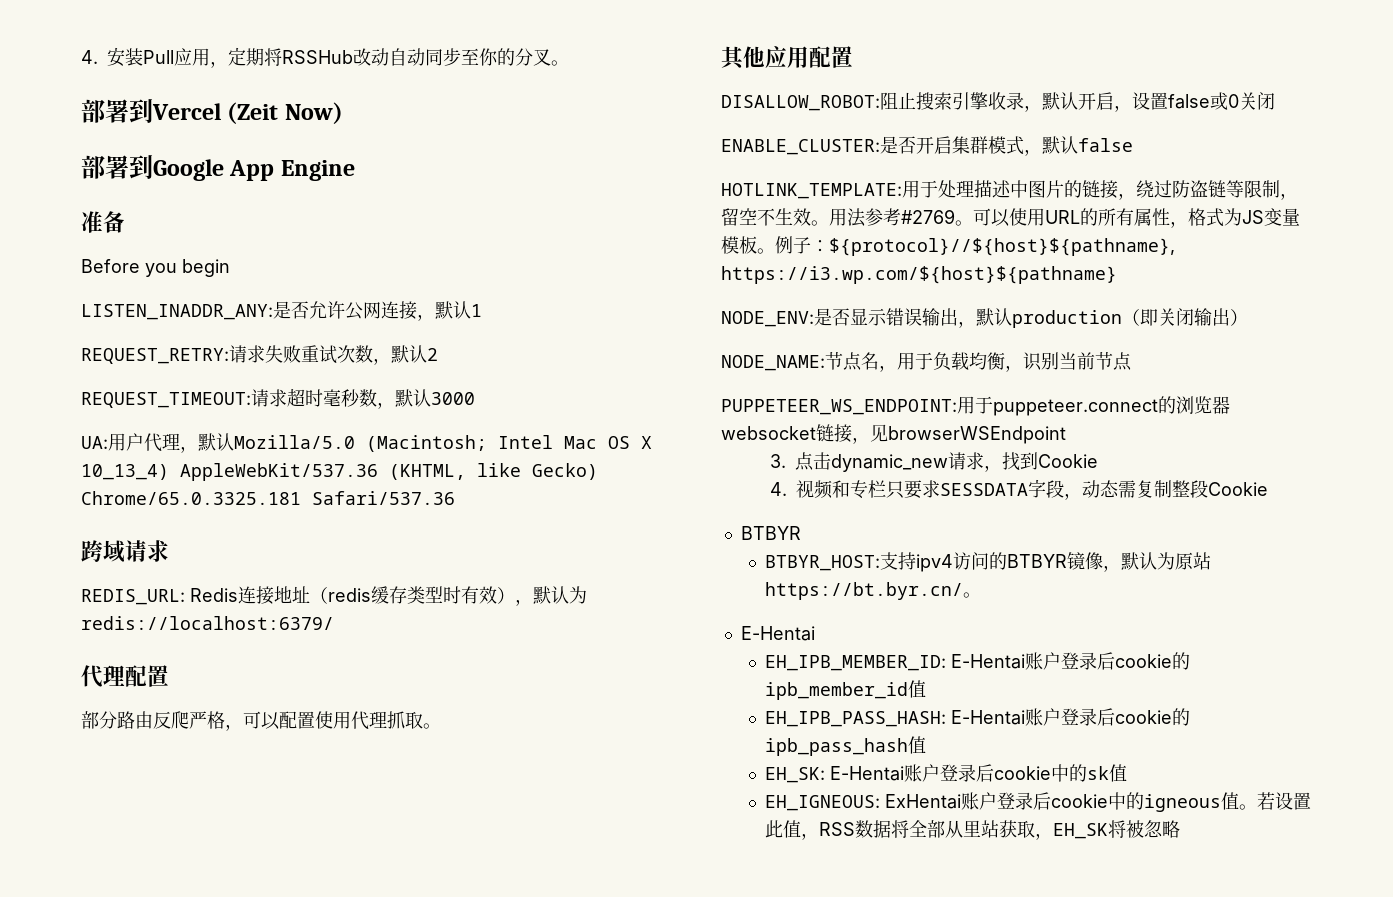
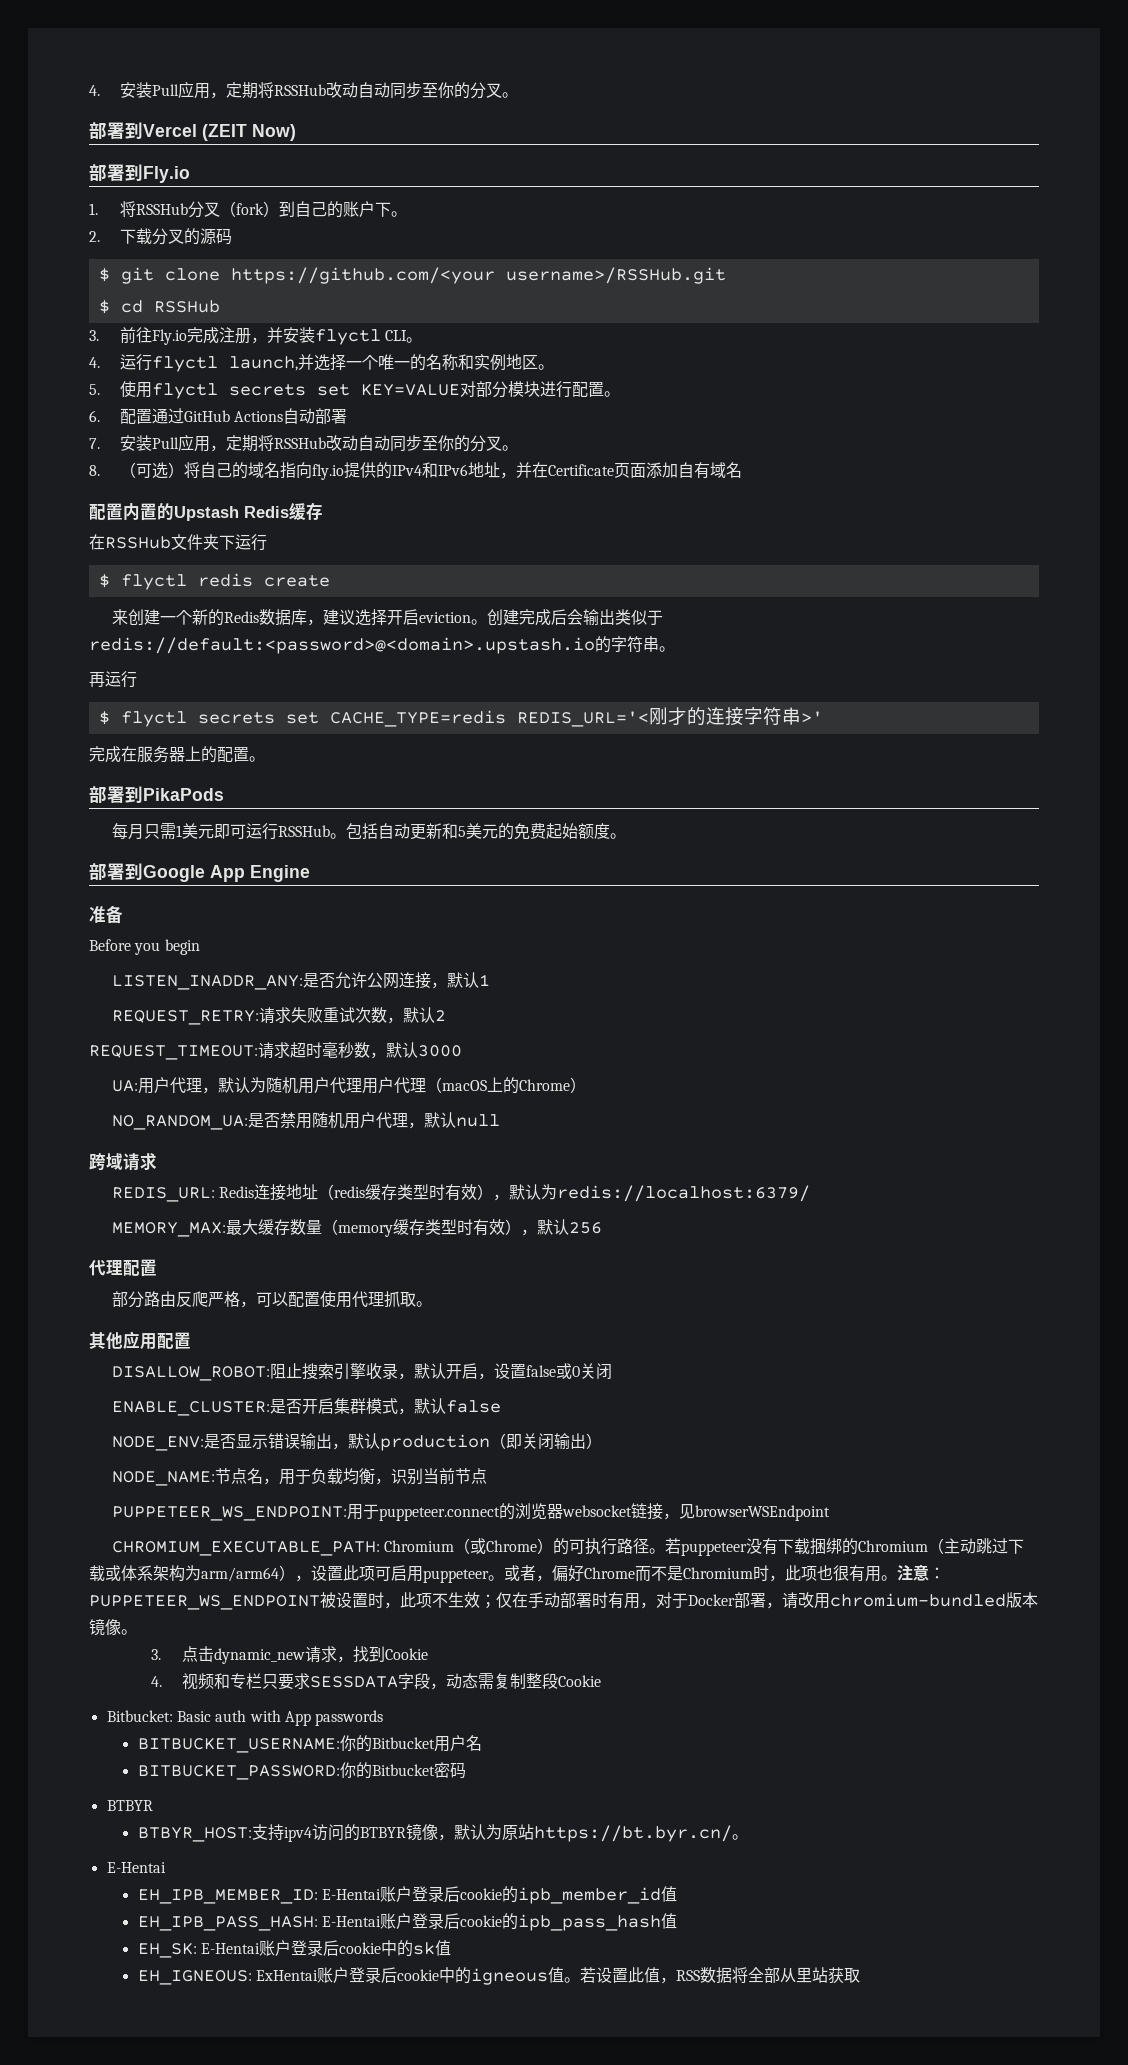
[227,102,279,124] (Zeit -> [202,124,247,141] (ZEIT
(343, 113) none -> [89,164,190,183] [89,201,408,218] [89,228,233,245] [98,267,726,284] [98,300,220,314] [89,327,423,345] [89,354,555,372] [89,381,621,399] [89,408,348,424] [89,434,519,452] [89,462,743,480] [89,502,323,521] [89,534,267,551] [98,573,330,590] [111,609,663,626] [89,636,675,654] [89,671,137,688] [98,707,823,727] [89,746,265,763] [89,786,224,804] [111,823,626,840] // 部署到Fly.io // 1.将RSSHub分叉（fork）到自己的账户下。 // 2.下载分叉的源码 // $ git clone https://github.com/<your username>/RSSHub.git // $ cd RSSHub // 3.前往Fly.io完成注册，并安装flyctl CLI。 // 4.运行flyctl launch,并选择一个唯一的名称和实例地区。 // 5.使用flyctl secrets set KEY=VALUE对部分模块进行配置。 // 6.配置通过GitHub Actions自动部署 // 7.安装Pull应用，定期将RSSHub改动自动同步至你的分叉。 // 8.（可选）将自己的域名指向fly.io提供的IPv4和IPv6地址，并在Certificate页面添加自有域名 // 配置内置的Upstash Redis缓存 // 在RSSHub文件夹下运行 // $ flyctl redis create // 来创建一个新的Redis数据库，建议选择开启eviction。创建完成后会输出类似于redis://default:<password>@<domain>.upstash.io的字符串。 // 再运行 // $ flyctl secrets set CACHE_TYPE=redis REDIS_URL='<刚才的连接字符串>' // 完成在服务器上的配置。 // 部署到PikaPods // 每月只需1美元即可运行RSSHub。包括自动更新和5美元的免费起始额度。
[234,435,652,452] [81,463,598,481] [81,491,455,505] Mozilla/5.0 (Macintosh; Intel Mac OS X 10_13_4) AppleWebKit/537.36 (KHTML, like Gecko) Chrome/65.0.3325.181 Safari/537.36 -> [249,1077,586,1094] [111,1112,500,1130] 为随机用户代理用户代理（macOS上的Chrome） // NO_RANDOM_UA:是否禁用随机用户代理，默认null
(334, 623) none -> [111,1219,602,1237] // MEMORY_MAX:最大缓存数量（memory缓存类型时有效），默认256
[721,180,1298,200] [721,208,1300,228] [721,236,1175,256] [721,266,1117,284] // HOTLINK_TEMPLATE:用于处理描述中图片的链接，绕过防盗链等限制，留空不生效。用法参考#2769。可以使用URL的所有属性，格式为JS变量模板。例子：${protocol}//${host}${pathname}, https://i3.wp.com/${host}${pathname} -> (501, 1406) none
(1066, 435) none -> [111,1538,1025,1556] [89,1565,945,1583] [89,1592,1038,1610] [89,1618,137,1636] // CHROMIUM_EXECUTABLE_PATH: Chromium（或Chrome）的可执行路径。若puppeteer没有下载捆绑的Chromium（主动跳过下载或体系架构为arm/arm64），设置此项可启用puppeteer。或者，偏好Chrome而不是Chromium时，此项也很有用。注意：PUPPETEER_WS_ENDPOINT被设置时，此项不生效；仅在手动部署时有用，对于Docker部署，请改用chromium-bundled版本镜像。
(1268, 489) none -> [106,1710,384,1726] [137,1735,482,1753] [137,1762,466,1780] // Bitbucket: Basic auth with App passwords // BITBUCKET_USERNAME:你的Bitbucket用户名 // BITBUCKET_PASSWORD:你的Bitbucket密码
[1035,820,1181,840] ，EH_SK将被忽略 -> (861, 1975) none

